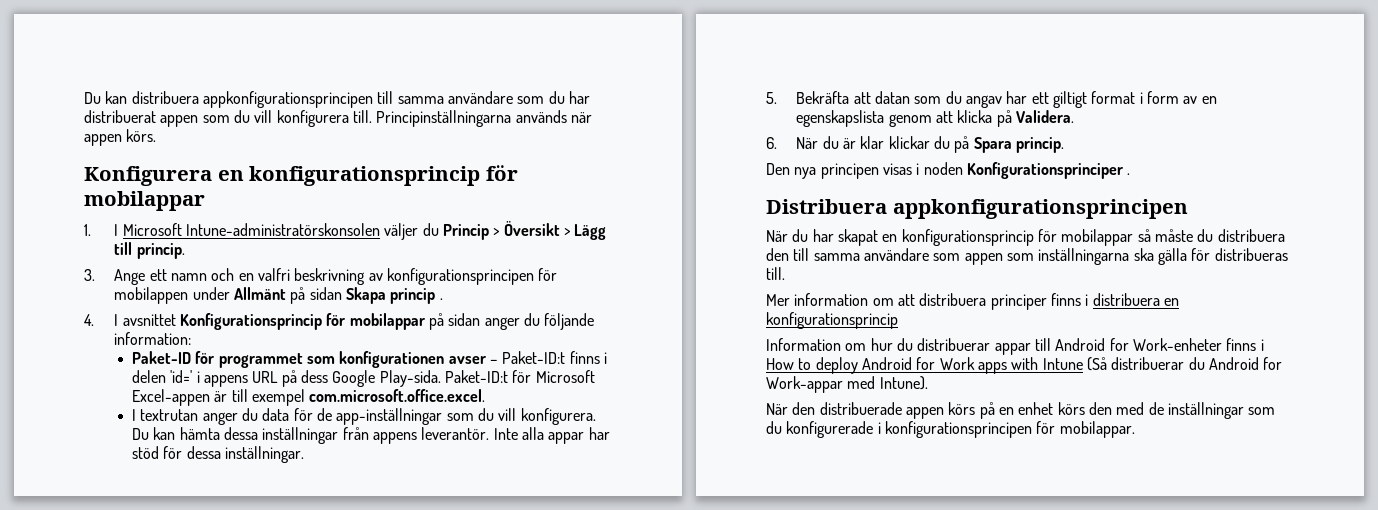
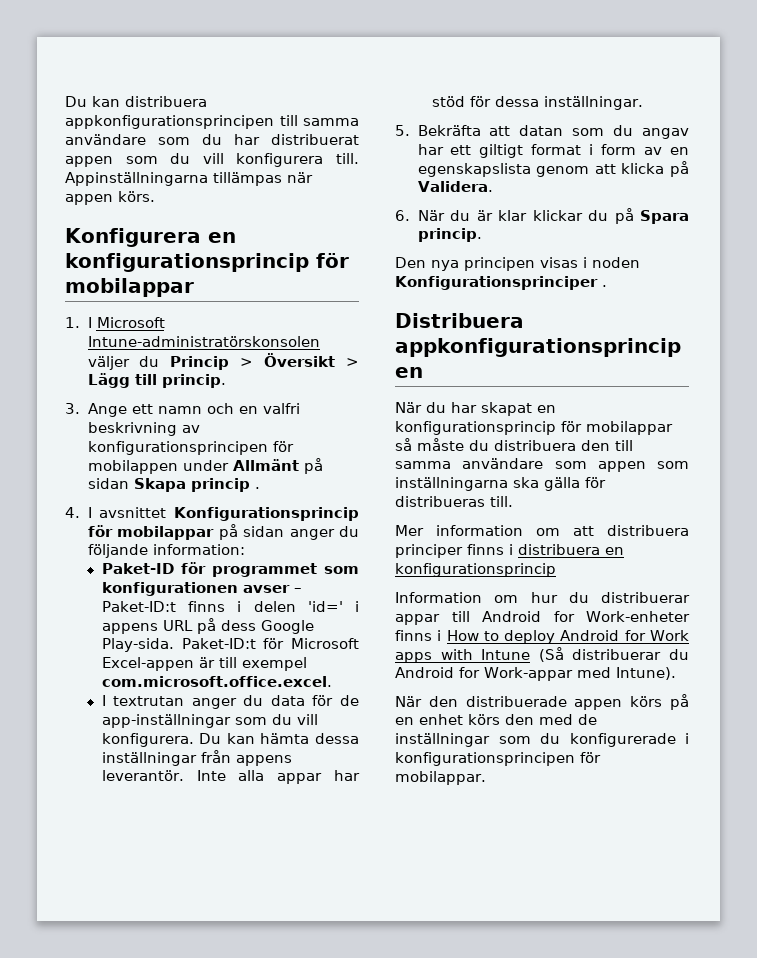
[376,110,567,127] Principinställningarna används -> [65,172,282,186] Appinställningarna tillämpas

